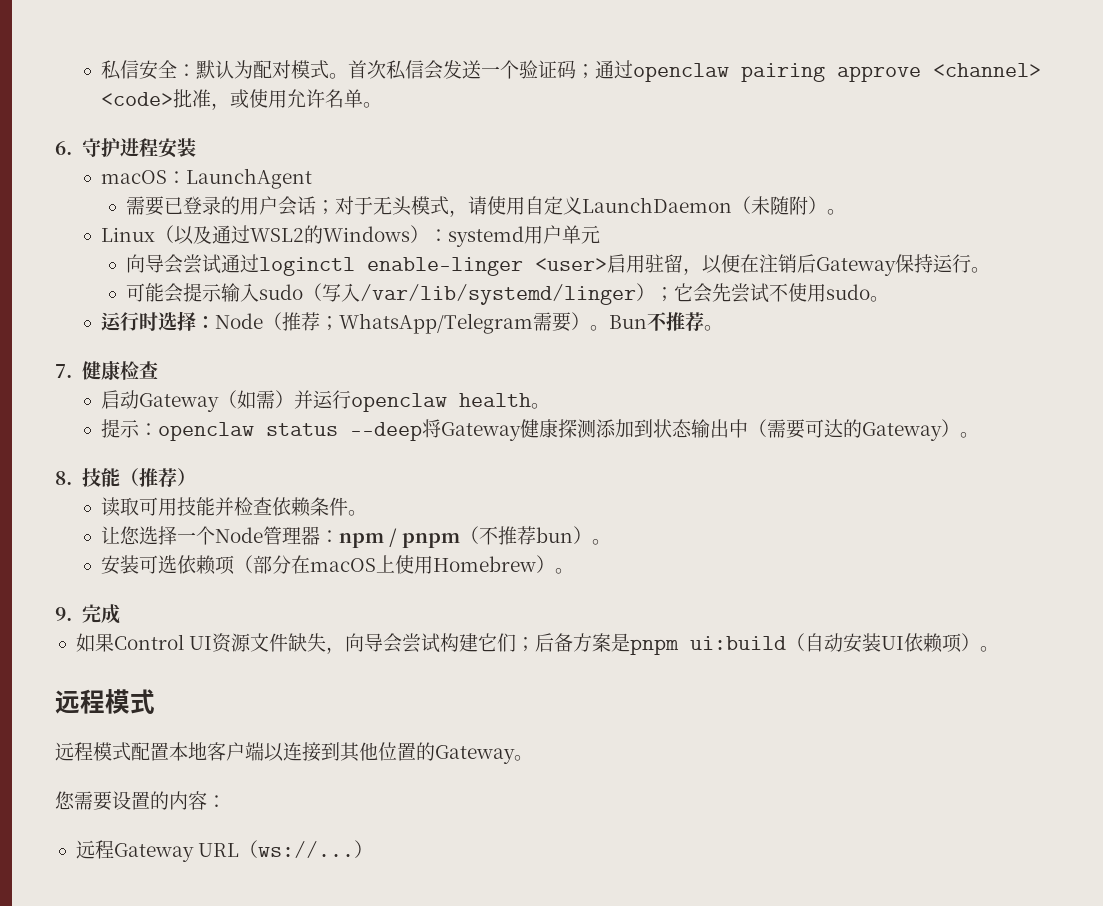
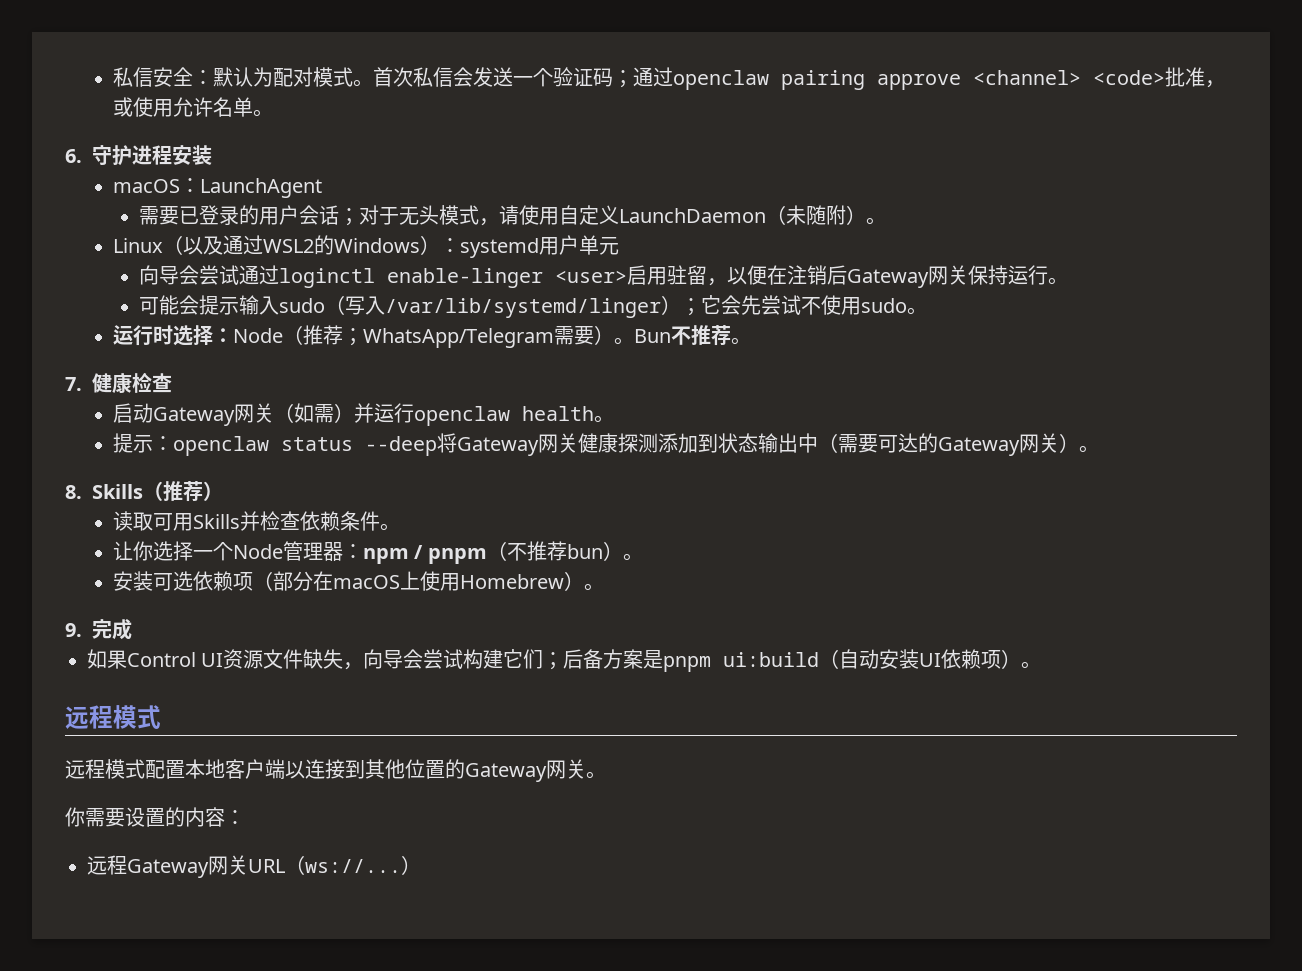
(896, 266) none -> [928,265,969,285] 网关
(219, 402) none -> [234,403,275,423] 网关
(521, 431) none -> [538,433,579,453] 网关
(942, 431) none -> [1019,433,1060,453] 网关
[81,468,120,487] 技能 -> [92,484,143,499] Skills
[176,497,215,516] 技能 -> [193,514,241,529] Skills
[119,526,140,545] 您 -> [133,541,154,561] 你
[514,755,533,761] [55,791,75,810] 。 // 您 -> [546,759,606,779] [65,807,85,827] 网关。 // 你
(194, 852) none -> [208,855,248,875] 网关

